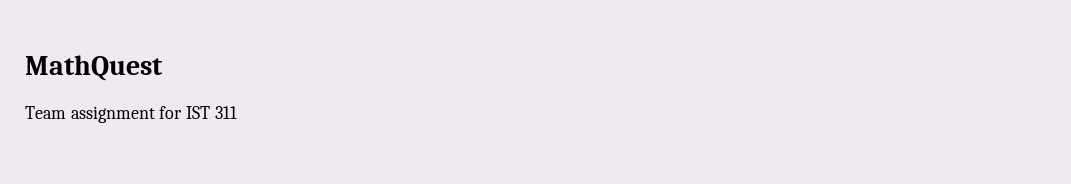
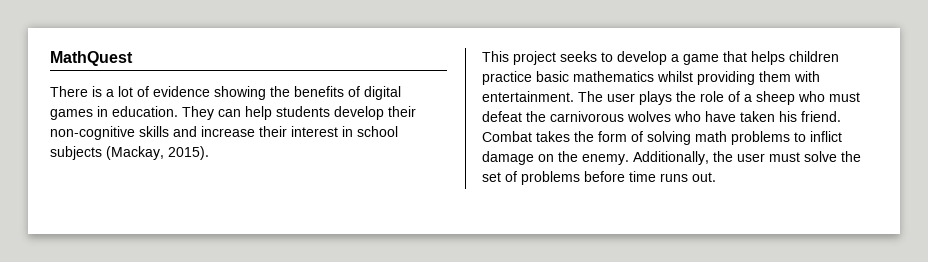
[25,106,237,123] Team assignment for IST 311 -> [50,86,401,100] [50,106,416,120] [50,126,398,140] [50,146,209,160] [482,51,839,65] [482,71,820,85] [482,91,860,105] [482,111,841,122] [482,131,842,145] [482,151,861,165] [482,171,716,185] There is a lot of evidence showing the benefits of digital games in education. They can help students develop their non-cognitive skills and increase their interest in school subjects (Mackay, 2015). // This project seeks to develop a game that helps children practice basic mathematics whilst providing them with entertainment. The user plays the role of a sheep who must defeat the carnivorous wolves who have taken his friend. Combat takes the form of solving math problems to inflict damage on the enemy. Additionally, the user must solve the set of problems before time runs out.

